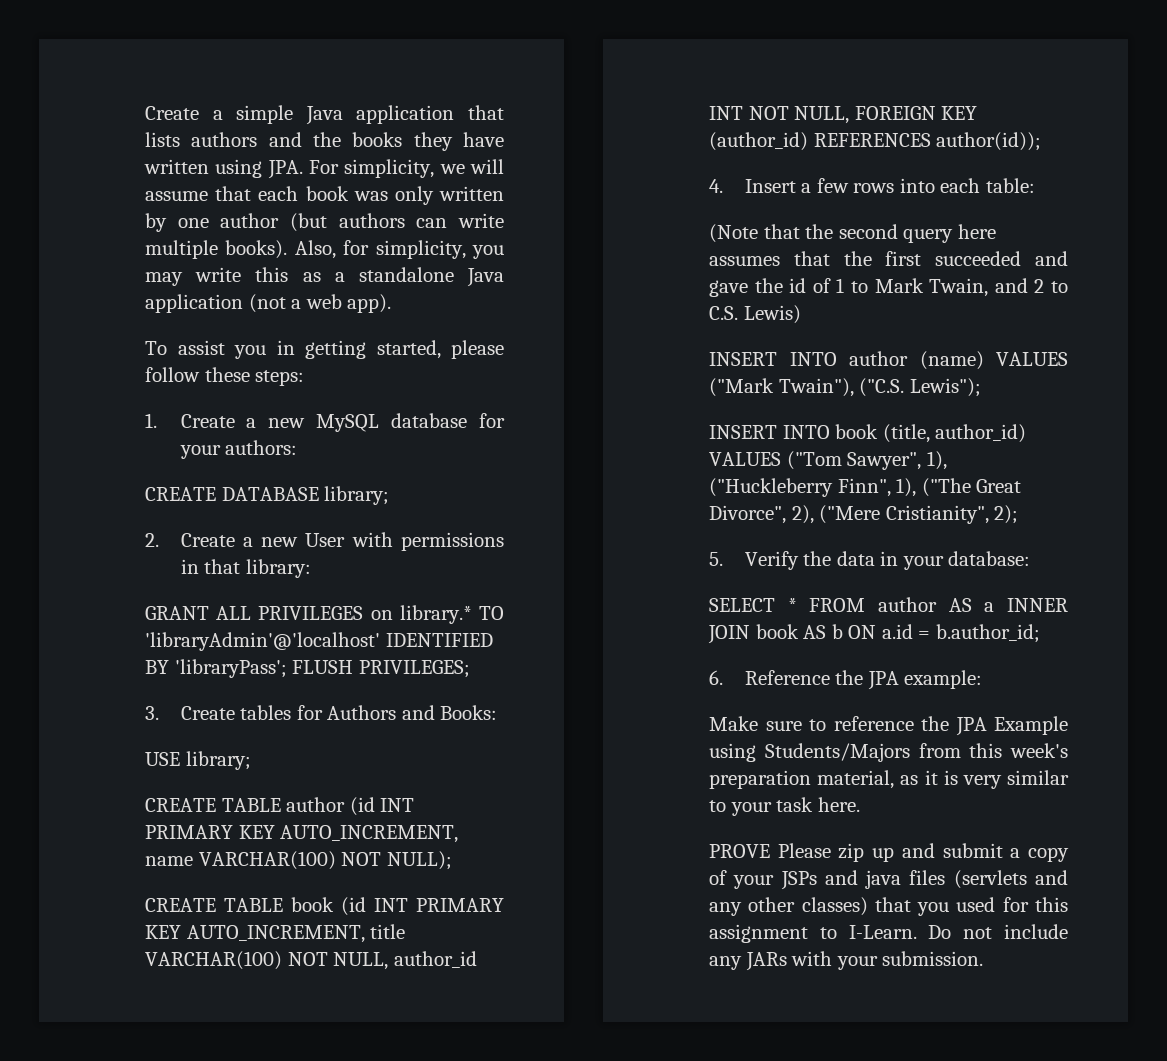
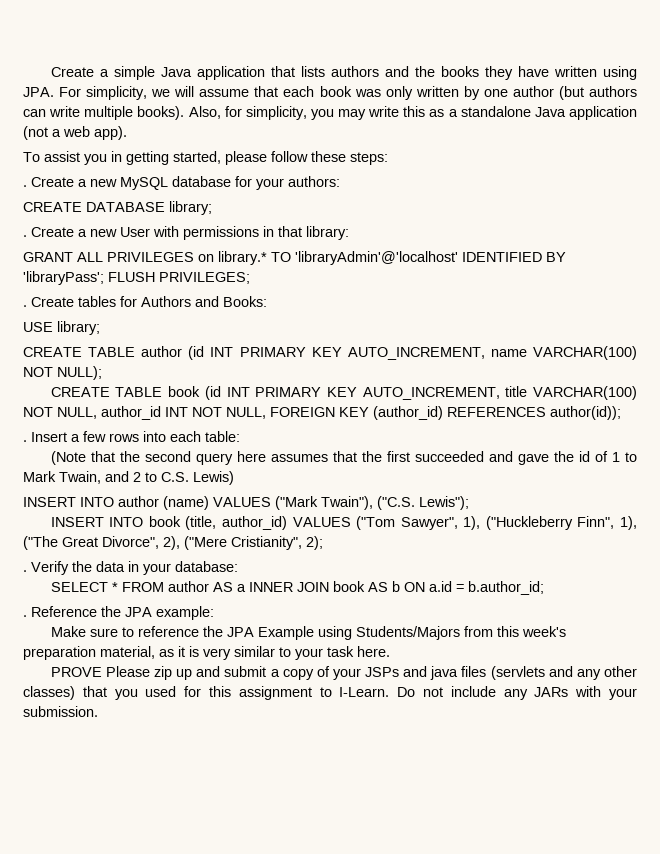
[145,413,157,428] 1. -> [23,185,27,187] .
[145,533,159,547] 2. -> [23,235,27,237] .
[145,706,159,720] 3. -> [23,305,27,307] .
[709,179,723,193] 4. -> [23,440,27,442] .
[709,552,723,566] 5. -> [23,570,27,572] .
[709,670,723,685] 6. -> [23,615,27,617] .

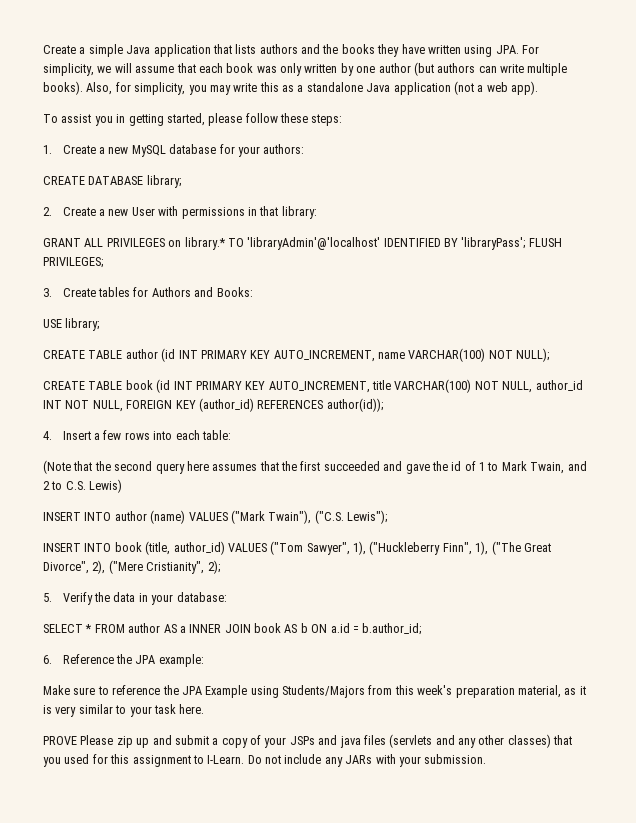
[23,185,27,187] . -> [43,145,52,154] 1.
[23,235,27,237] . -> [43,207,52,216] 2.
[23,305,27,307] . -> [43,288,52,297] 3.
[23,440,27,442] . -> [43,431,52,440] 4.
[23,570,27,572] . -> [43,593,52,602] 5.
[23,615,27,617] . -> [43,655,52,664] 6.

